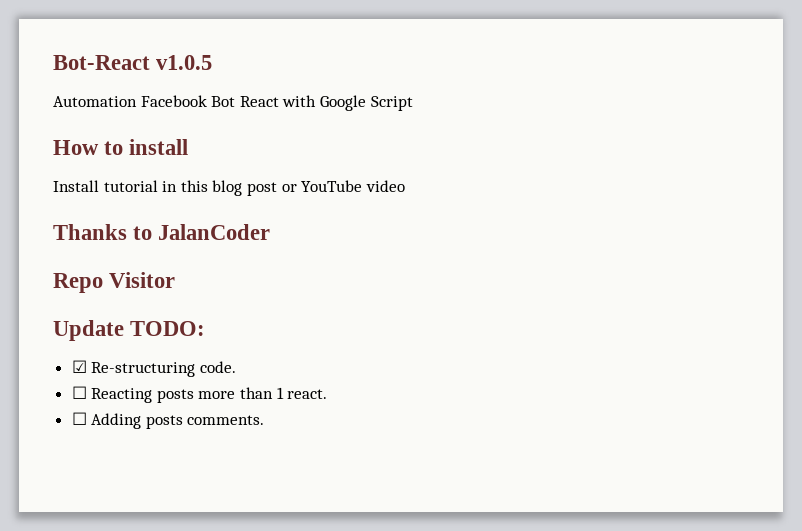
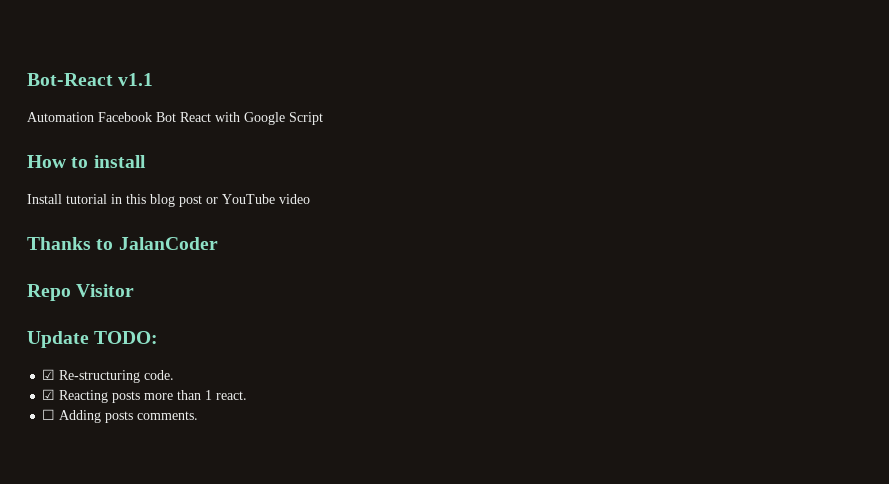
[156,55,213,70] v1.0.5 -> [118,73,154,86] v1.1
[71,386,87,399] ☐ -> [42,389,56,400] ☑

